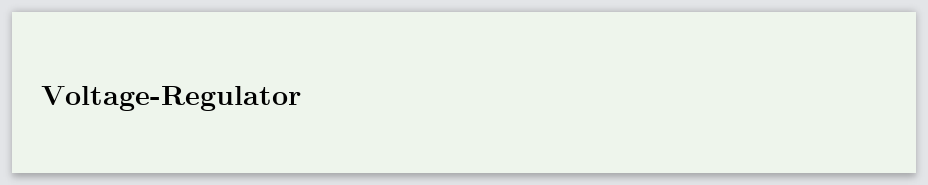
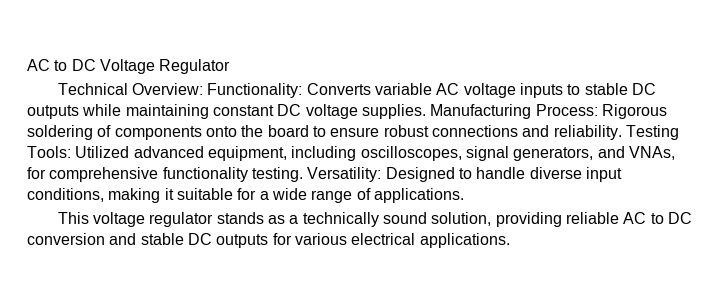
[41,86,301,111] Voltage-Regulator -> [27,59,231,74] [57,83,656,98] [27,104,667,119] [27,125,679,140] [27,146,675,161] [27,167,622,182] [27,188,464,203] [57,212,692,227] [27,233,510,248] AC to DC Voltage Regulator // Technical Overview: Functionality: Converts variable AC voltage inputs to stable DC outputs while maintaining constant DC voltage supplies. Manufacturing Process: Rigorous soldering of components onto the board to ensure robust connections and reliability. Testing Tools: Utilized advanced equipment, including oscilloscopes, signal generators, and VNAs, for comprehensive functionality testing. Versatility: Designed to handle diverse input conditions, making it suitable for a wide range of applications. // This voltage regulator stands as a technically sound solution, providing reliable AC to DC conversion and stable DC outputs for various electrical applications.

